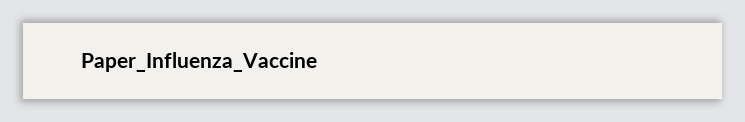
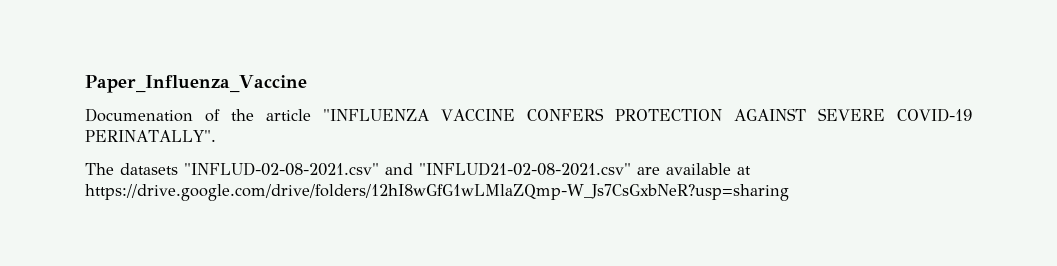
(317, 62) none -> [85,108,972,122] [85,130,216,142] [85,162,751,176] [85,184,789,201] // Documenation of the article "INFLUENZA VACCINE CONFERS PROTECTION AGAINST SEVERE COVID-19 PERINATALLY". // The datasets "INFLUD-02-08-2021.csv" and "INFLUD21-02-08-2021.csv" are available at https://drive.google.com/drive/folders/12hI8wGfG1wLMlaZQmp-W_Js7CsGxbNeR?usp=sharing

